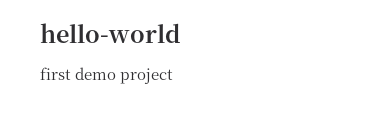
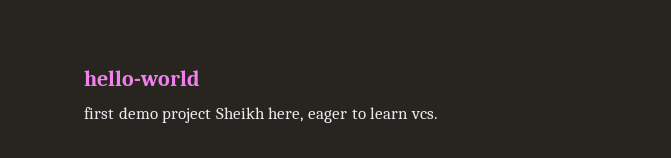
(174, 76) none -> [215,107,438,123] Sheikh here, eager to learn vcs.

